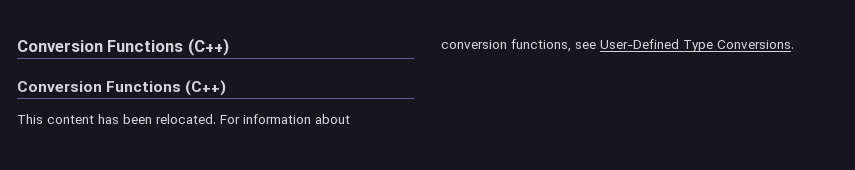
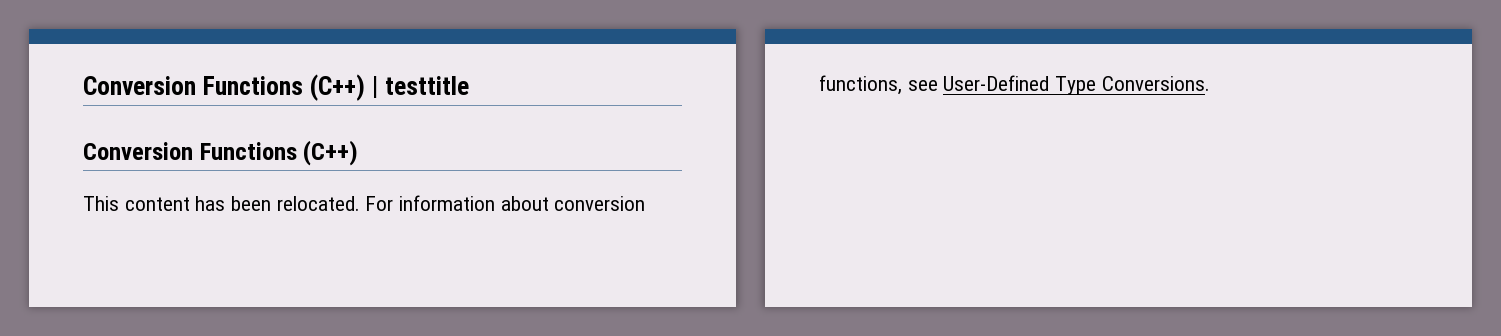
[17,38,229,56] Conversion Functions (C++) -> [83,74,469,101] Conversion Functions (C++) | testtitle

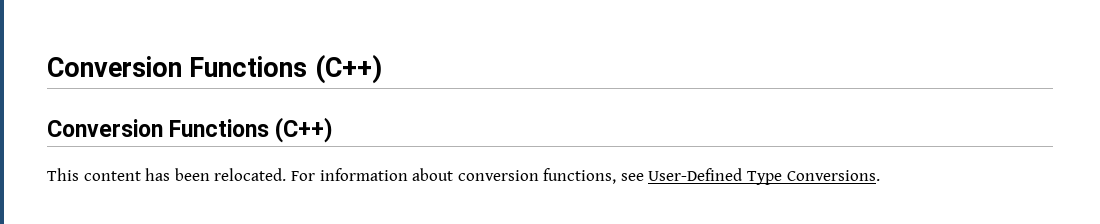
[83,74,469,101] Conversion Functions (C++) | testtitle -> [47,55,382,84] Conversion Functions (C++)

